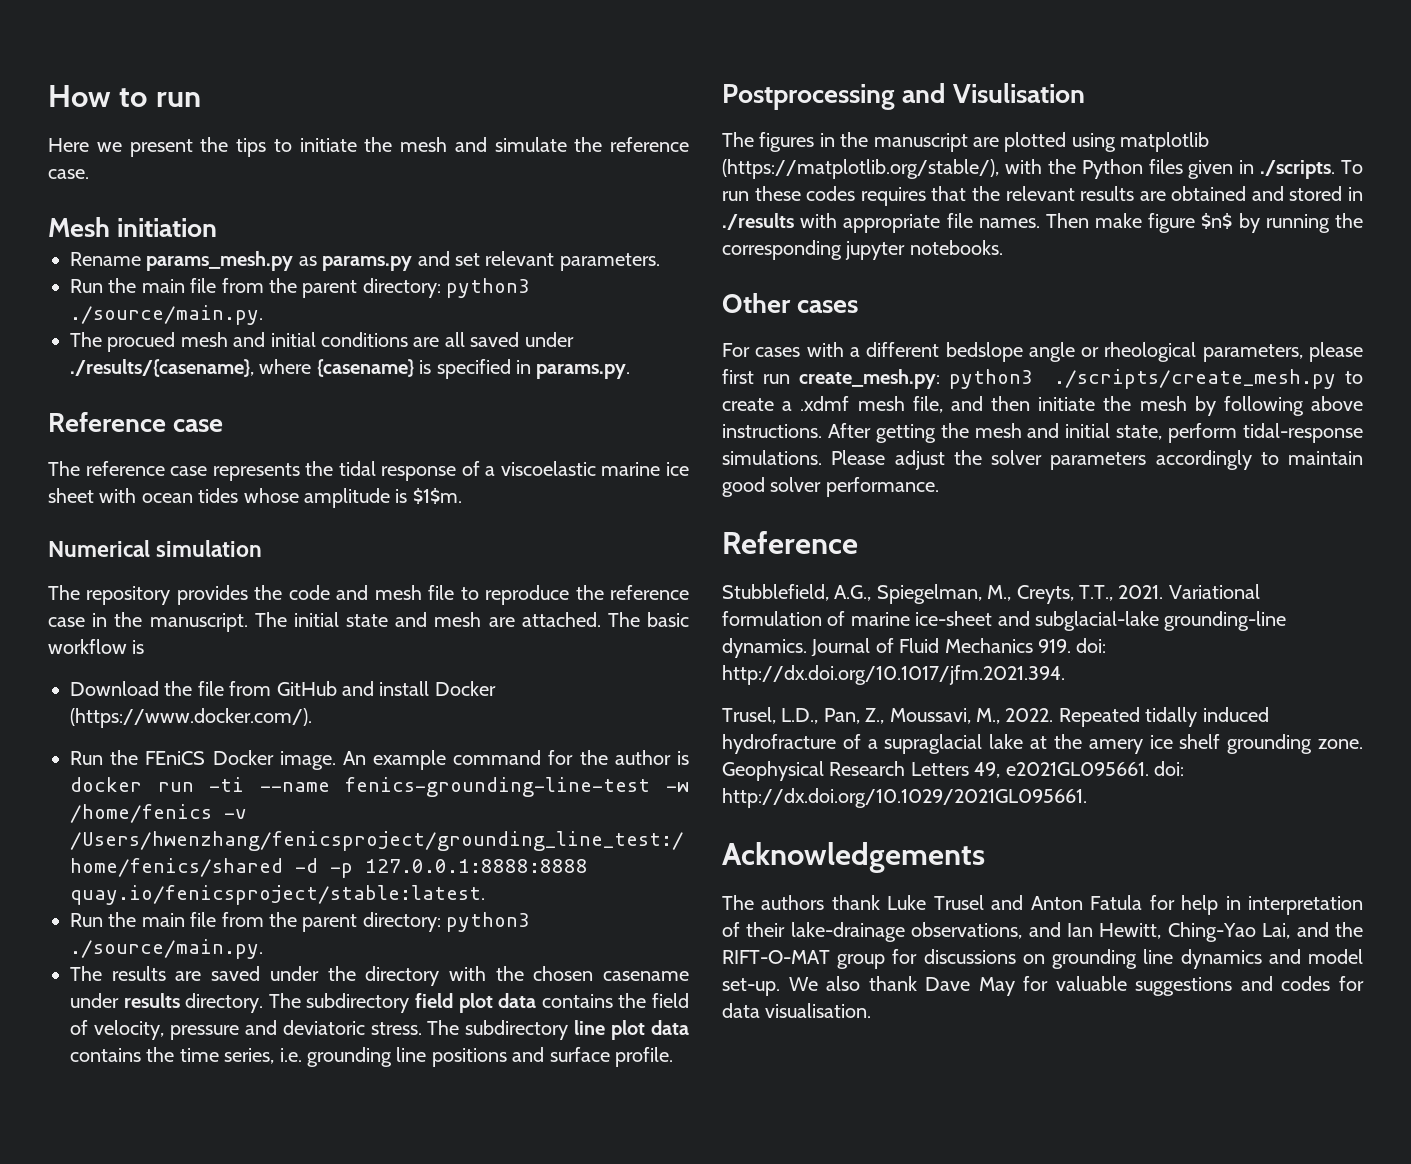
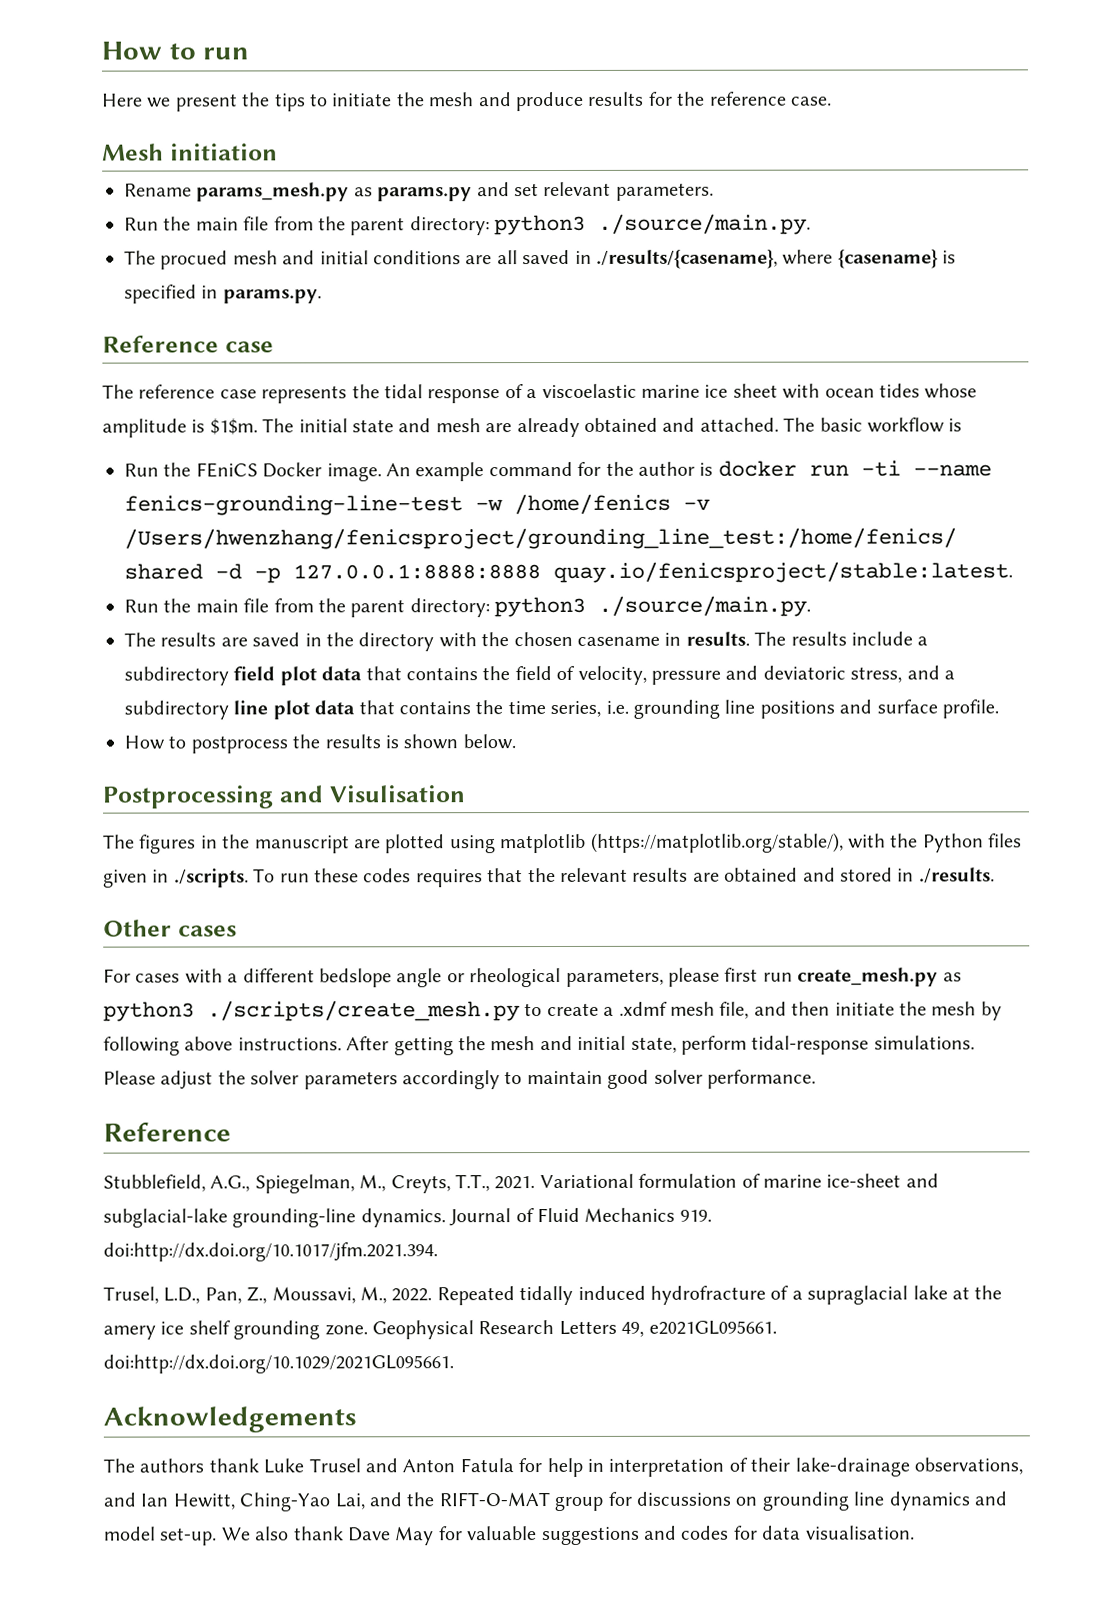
[494,137,567,152] simulate -> [516,91,673,112] produce results for
[524,332,574,347] under -> [574,250,592,264] in
[48,540,263,557] [48,585,689,605] [48,612,248,632] // Numerical simulation // The repository provides the code and mesh file to reproduce the reference case in the manuscript. -> (258, 426) none
(515, 622) none -> [516,417,696,438] already obtained and
[70,681,496,696] [70,708,312,728] // Download the file from GitHub and install Docker (https://www.docker.com/). -> (963, 425) none
[269,966,319,981] under -> [304,633,322,647] in
[70,993,301,1013] under results directory. The -> [664,631,929,646] in results. The results include a
(537, 1000) none -> [365,666,402,681] that
[370,1020,460,1035] stress. The -> [850,665,955,683] stress, and a
(689, 1027) none -> [358,700,395,715] that
(673, 1057) none -> [124,734,516,754] // How to postprocess the results is shown below.
[722,213,1363,233] [722,240,1003,260] ./results with appropriate file names. Then make figure $n$ by running the corresponding jupyter notebooks. -> [918,867,995,884] ./results.
[799,369,941,389] create_mesh.py: -> [797,967,962,987] create_mesh.py as
[1076,638,1107,653] [722,665,1065,685] doi: http://dx.doi.org/10.1017/jfm.2021.394. -> [103,1242,438,1262] doi:http://dx.doi.org/10.1017/jfm.2021.394.
[1154,761,1184,776] [722,788,1087,808] doi: http://dx.doi.org/10.1029/2021GL095661. -> [103,1354,454,1374] doi:http://dx.doi.org/10.1029/2021GL095661.

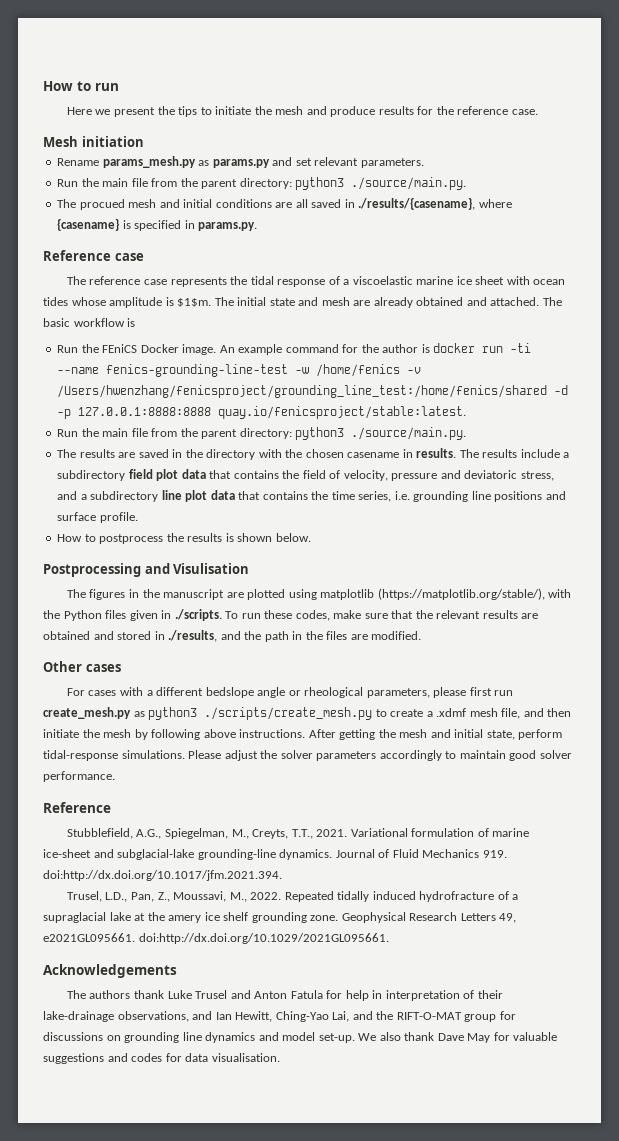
[363,868,483,888] codes requires -> [295,610,388,621] codes, make sure
[918,867,995,884] ./results. -> [168,630,422,642] ./results, and the path in the files are modified.

